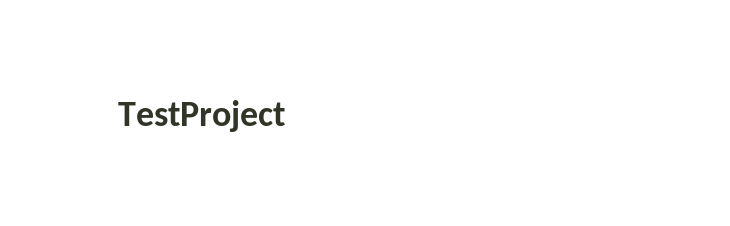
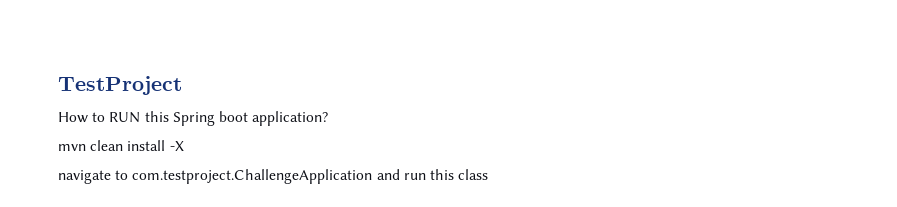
(285, 116) none -> [58,111,329,126] [58,140,184,151] [58,169,489,184] // How to RUN this Spring boot application? // mvn clean install -X // navigate to com.testproject.ChallengeApplication and run this class

